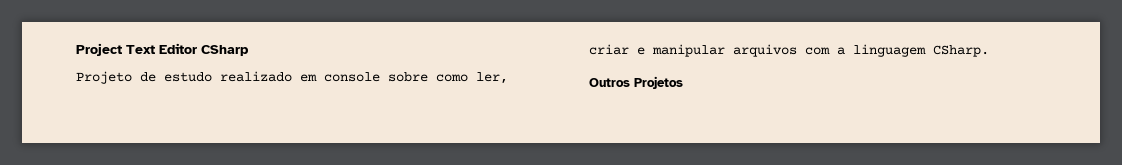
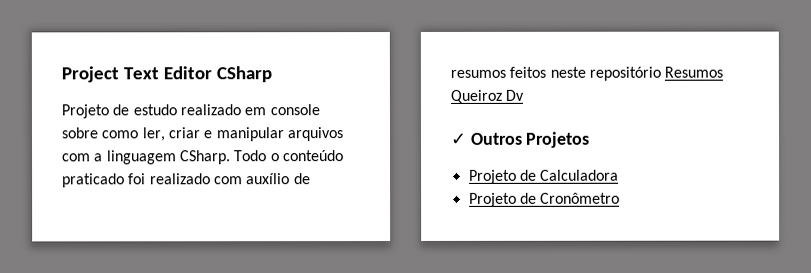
[589,76,683,89] // Outros Projetos -> [234,150,344,162] [62,173,311,188] [450,66,724,81] [450,89,525,103] [450,131,591,148] [468,169,620,184] [468,192,621,207] Todo o conteúdo praticado foi realizado com auxílio de resumos feitos neste repositório Resumos Queiroz Dv // ✓ Outros Projetos // Projeto de Calculadora // Projeto de Cronômetro

